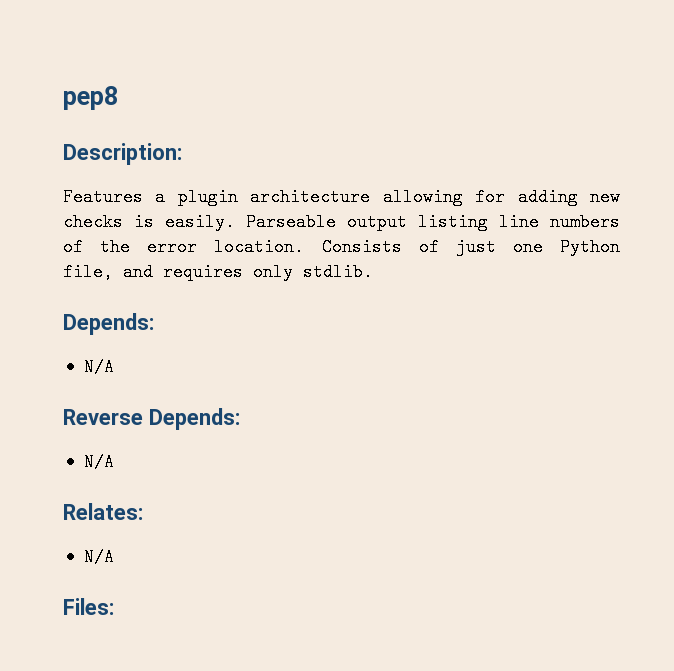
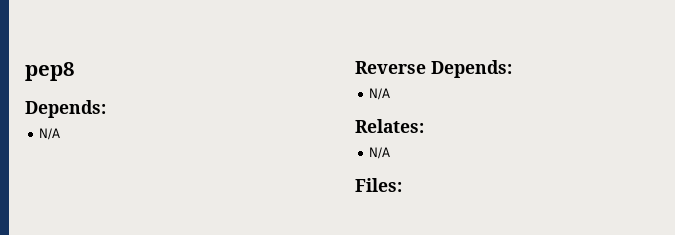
[63,143,182,165] [63,188,621,206] [63,213,620,231] [63,238,620,256] [63,263,373,281] // Description: // Features a plugin architecture allowing for adding new checks is easily. Parseable output listing line numbers of the error location. Consists of just one Python file, and requires only stdlib. -> (74, 71) none

